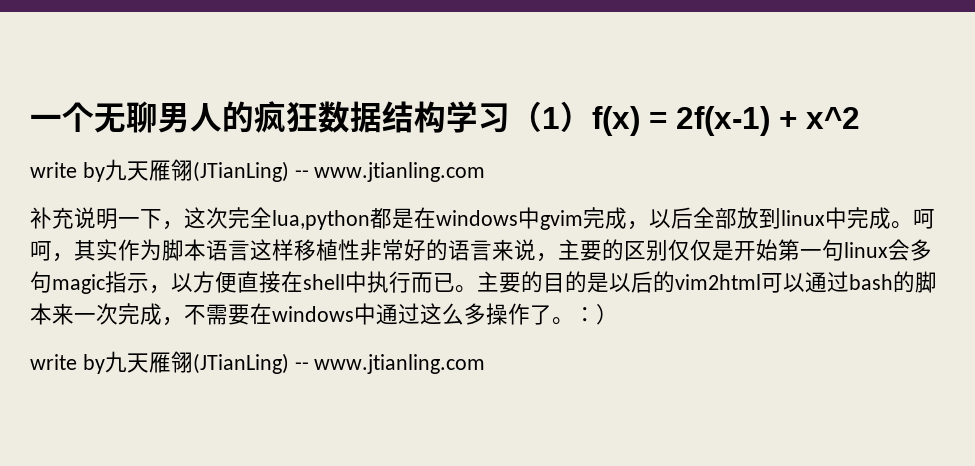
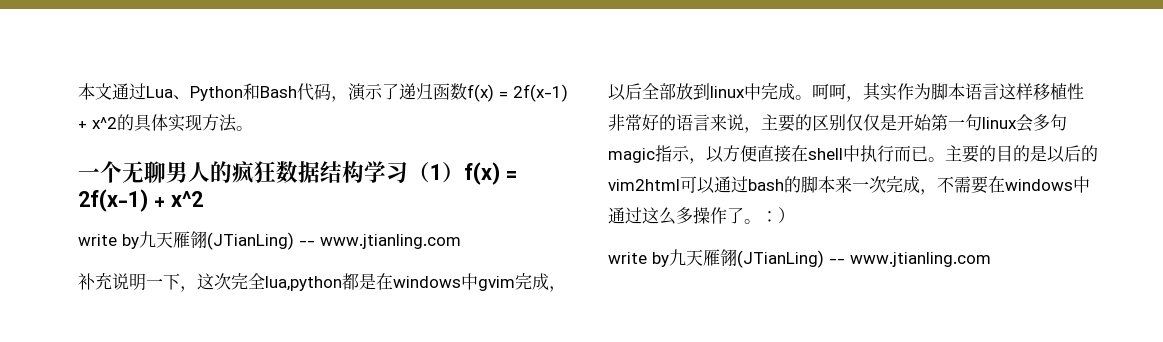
(30, 121) none -> [78,83,568,102] [78,114,253,132] 本文通过Lua、Python和Bash代码，演示了递归函数f(x) = 2f(x-1) + x^2的具体实现方法。 //

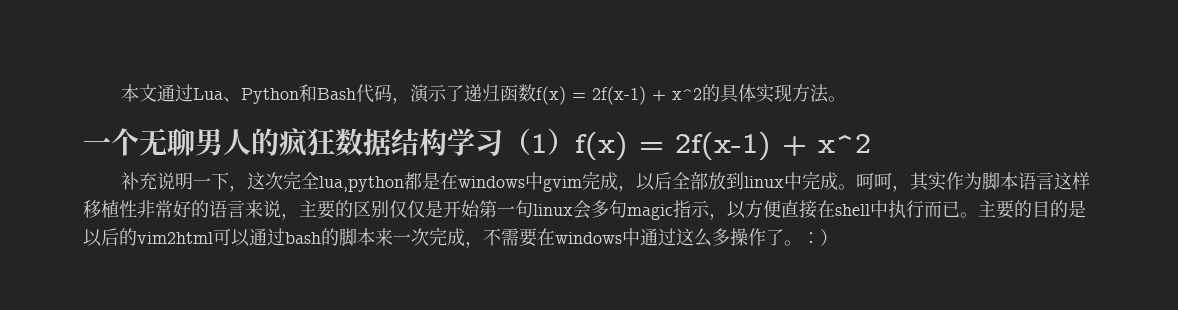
[78,231,461,250] // write by九天雁翎(JTianLing) -- www.jtianling.com -> (871, 143) none
[608,249,991,268] // write by九天雁翎(JTianLing) -- www.jtianling.com -> (838, 237) none

